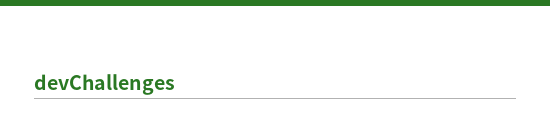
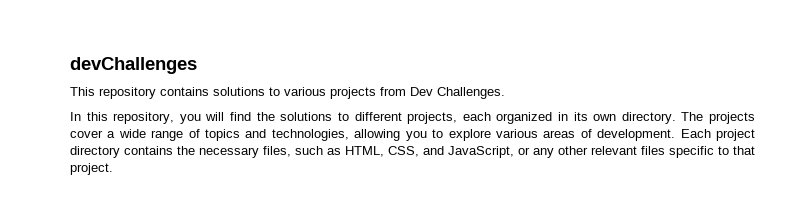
(175, 84) none -> [70,87,505,99] [70,112,755,124] [70,129,756,141] [70,146,755,158] [70,163,113,175] // This repository contains solutions to various projects from Dev Challenges. // In this repository, you will find the solutions to different projects, each organized in its own directory. The projects cover a wide range of topics and technologies, allowing you to explore various areas of development. Each project directory contains the necessary files, such as HTML, CSS, and JavaScript, or any other relevant files specific to that project.

